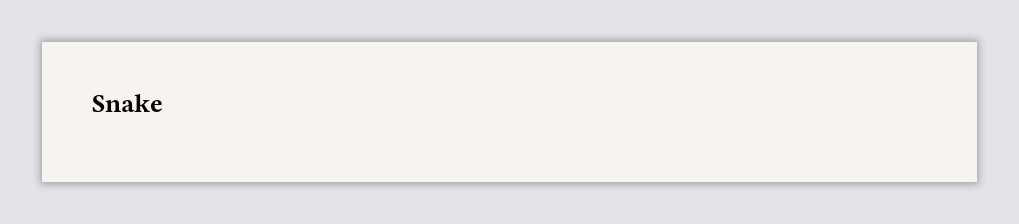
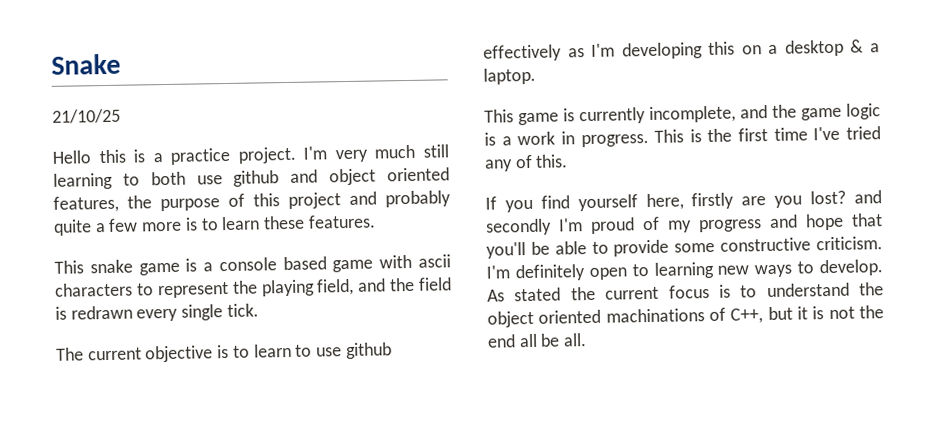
(163, 103) none -> [52,108,121,124] [52,144,449,165] [53,167,450,190] [53,190,451,213] [53,214,376,236] [54,254,451,276] [55,277,452,299] [55,303,259,322] [56,342,392,363] [483,39,880,62] [483,67,536,85] [484,103,881,126] [484,126,881,148] [485,154,569,172] [485,190,882,213] [485,213,883,236] [486,236,883,259] [486,259,883,282] [487,282,884,302] [487,305,884,328] [487,333,588,348] // 21/10/25 // Hello this is a practice project. I'm very much still learning to both use github and object oriented features, the purpose of this project and probably quite a few more is to learn these features. // This snake game is a console based game with ascii characters to represent the playing field, and the field is redrawn every single tick. // The current objective is to learn to use github effectively as I'm developing this on a desktop & a laptop. // This game is currently incomplete, and the game logic is a work in progress. This is the first time I've tried any of this. // If you find yourself here, firstly are you lost? and secondly I'm proud of my progress and hope that you'll be able to provide some constructive criticism. I'm definitely open to learning new ways to develop. As stated the current focus is to understand the object oriented machinations of C++, but it is not the end all be all.

